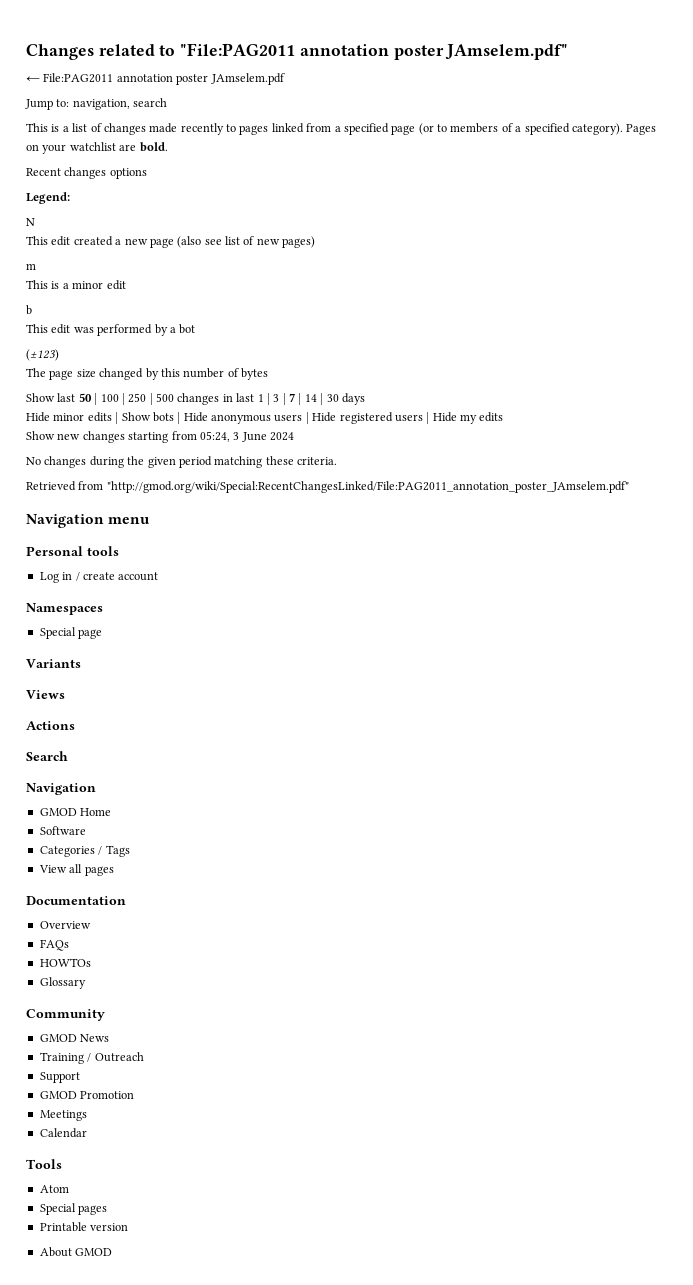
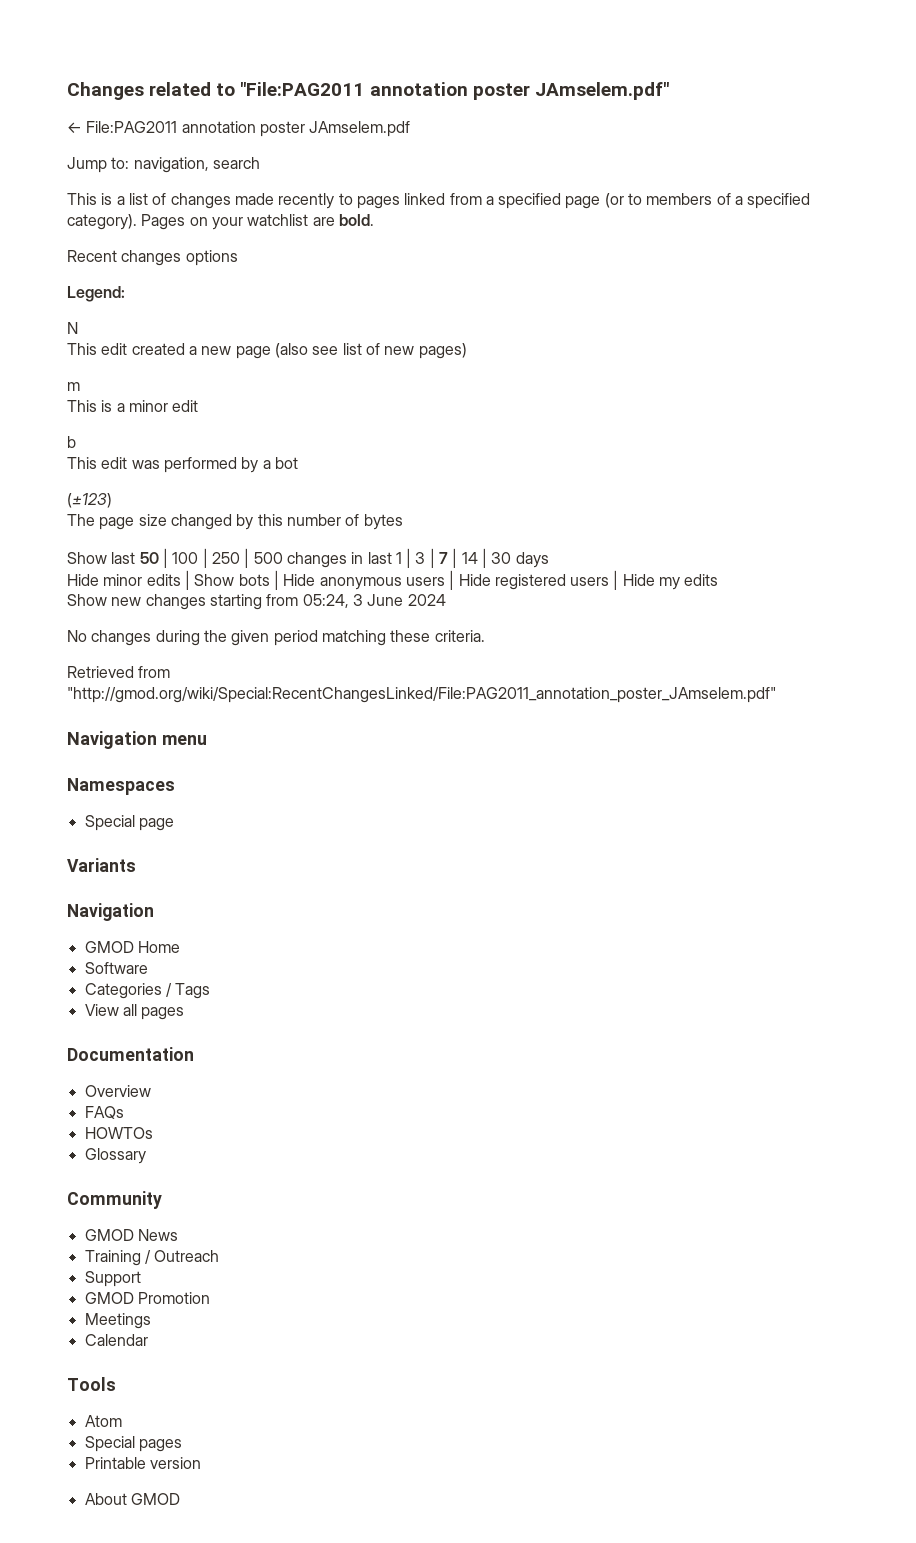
[26,546,119,556] [39,572,159,583] // Personal tools // Log in / create account -> (207, 740) none
[26,690,65,699] [26,721,75,730] [26,751,68,761] // Views // Actions // Search -> (136, 865) none

